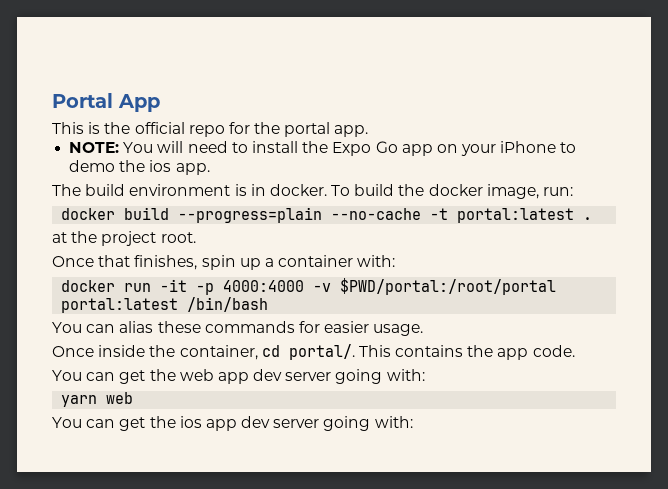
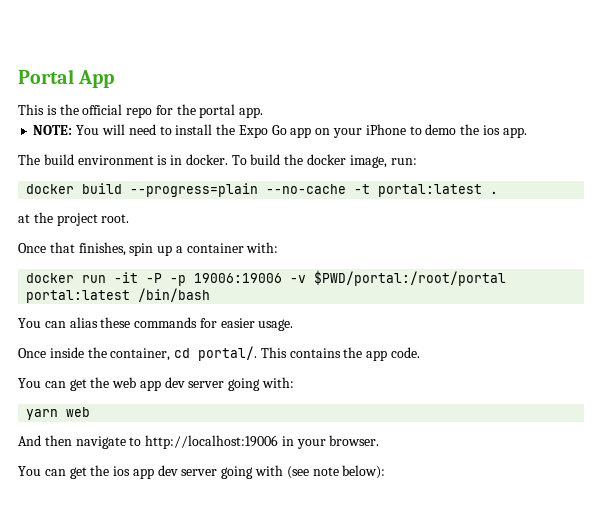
[196,280,305,295] -p 4000:4000 -> [146,273,283,286] -P -p 19006:19006
(134, 398) none -> [18,435,380,449] // And then navigate to http://localhost:19006 in your browser.
[374,416,413,428] with: -> [255,465,386,479] with (see note below):

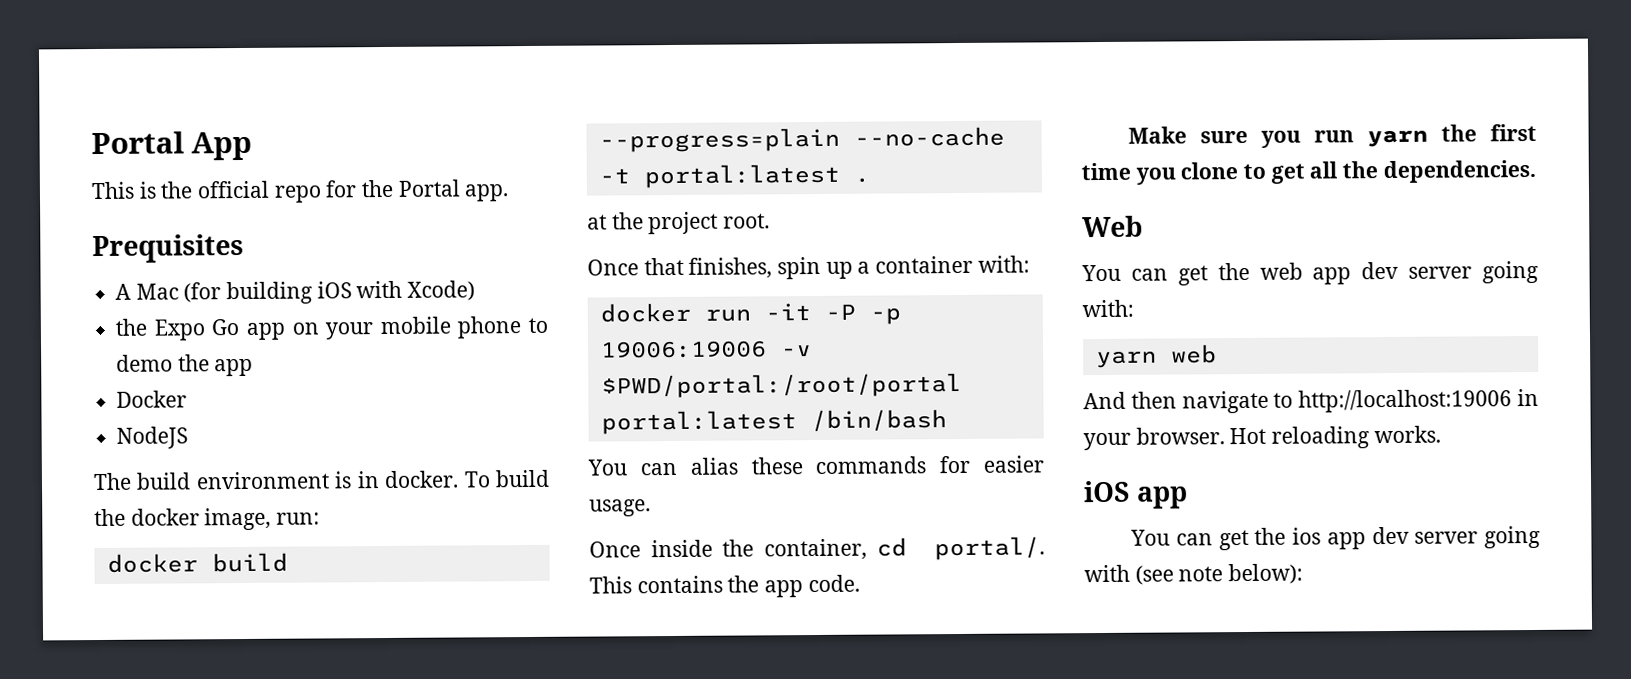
[199,104,264,118] [33,124,213,135] portal app. // NOTE: You will need to install -> [397,179,510,202] [92,233,244,264] [115,280,476,305] Portal app. // Prequisites // A Mac (for building iOS with Xcode) //
[365,124,406,135] iPhone -> [379,316,522,339] mobile phone
[482,125,527,138] ios app. -> [214,358,254,377] [116,390,188,408] [116,426,189,449] app // Docker // NodeJS
(421, 352) none -> [1128,123,1537,148] [1081,159,1536,185] [1082,215,1143,238] // Make sure you run yarn the first time you clone to get all the dependencies. // Web
(380, 440) none -> [1229,425,1441,449] [1083,480,1189,509] Hot reloading works. // iOS app

